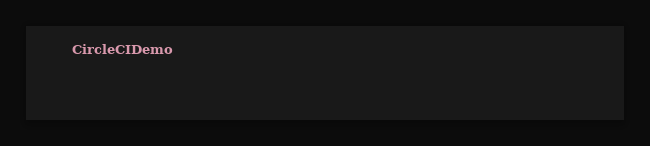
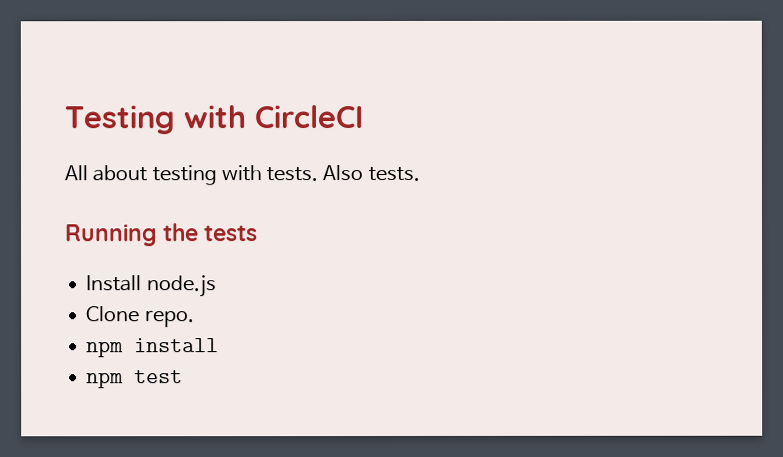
[72,44,173,54] CircleCIDemo -> [64,105,364,135] [64,165,420,186] [64,223,259,247] [86,275,217,298] [86,306,195,328] [86,338,220,358] [86,370,184,389] Testing with CircleCI // All about testing with tests. Also tests. // Running the tests // Install node.js // Clone repo. // npm install // npm test

